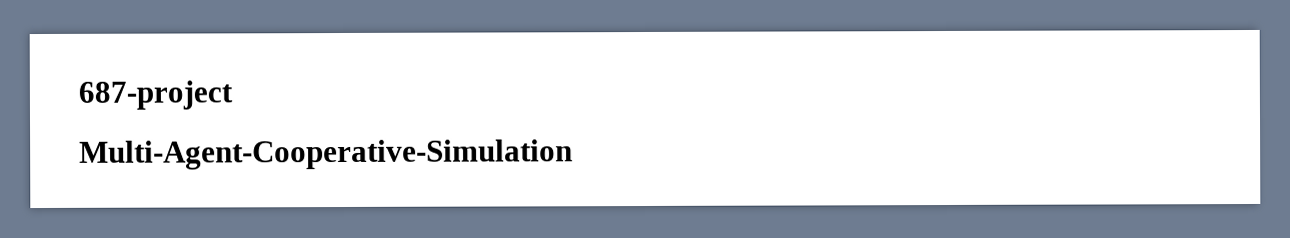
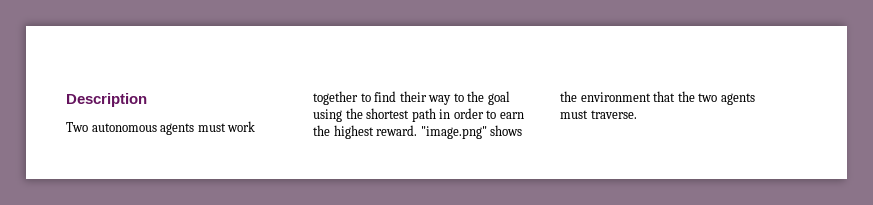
[78,80,233,110] [79,139,573,170] 687-project // Multi-Agent-Cooperative-Simulation -> [66,93,147,107] [66,121,256,135] [313,91,510,105] [313,108,524,122] [313,125,523,139] [560,91,755,105] [560,110,637,119] Description // Two autonomous agents must work together to find their way to the goal using the shortest path in order to earn the highest reward. "image.png" shows the environment that the two agents must traverse.

